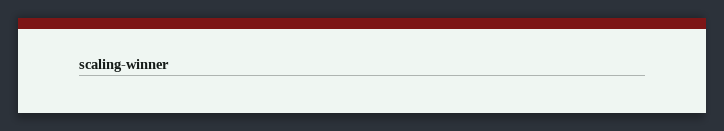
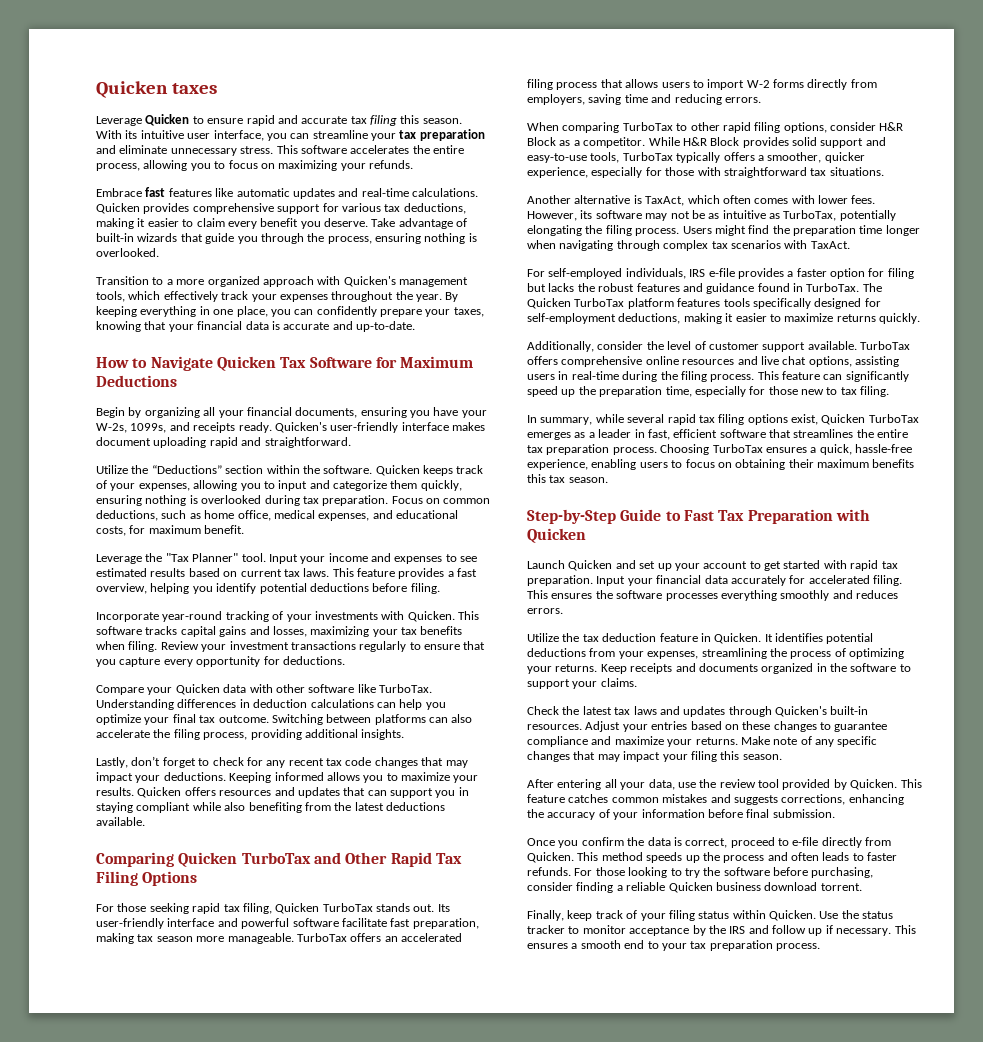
[79,59,169,72] scaling-winner -> [96,81,217,98] [96,114,462,126] [96,129,485,141] [96,145,464,156] [96,160,413,171] [96,187,478,199] [96,203,466,214] [96,218,468,229] [96,233,477,244] [96,248,159,257] [96,276,468,287] [96,291,459,302] [96,306,484,317] [96,321,415,332] [96,356,474,371] [96,375,177,387] [96,407,487,418] [96,422,485,433] [96,437,351,448] [96,465,484,476] [96,480,462,491] [96,495,491,506] [96,510,458,521] [96,525,245,536] [96,553,478,564] [96,568,478,579] [96,583,440,594] [96,611,479,622] [96,626,463,637] [96,641,486,652] [96,656,345,667] [96,684,432,695] [96,699,446,710] [96,714,473,725] [96,729,405,740] [96,756,468,768] [96,772,479,783] [96,787,469,798] [96,802,445,813] [96,817,145,826] [96,852,462,867] [96,871,198,886] [96,903,450,914] [96,918,479,929] [96,933,462,944] [527,79,877,90] [527,94,761,105] [527,122,904,133] [527,137,886,148] [527,152,865,163] [527,167,884,178] [527,195,876,206] [527,210,896,221] [527,225,920,236] [527,240,850,251] [527,268,914,279] [527,283,882,294] [527,298,881,309] [527,313,920,324] [527,341,910,352] [527,356,899,367] [527,371,909,382] [527,386,890,397] [527,414,919,425] [527,429,909,440] [527,444,912,455] [527,459,915,470] [527,474,608,483] [527,509,870,524] [527,528,586,543] [527,560,898,571] [527,575,902,586] [527,590,898,601] [527,608,563,614] [527,633,874,644] [527,648,904,659] [527,663,911,674] [527,678,637,689] [527,706,869,717] [527,721,888,732] [527,736,878,747] [527,751,782,762] [527,779,922,790] [527,794,904,805] [527,809,835,820] [527,837,892,848] [527,852,898,863] [527,867,874,878] [527,882,862,893] [527,910,894,921] [527,925,916,936] [527,940,820,951] Quicken taxes // Leverage Quicken to ensure rapid and accurate tax filing this season. With its intuitive user interface, you can streamline your tax preparation and eliminate unnecessary stress. This software accelerates the entire process, allowing you to focus on maximizing your refunds. // Embrace fast features like automatic updates and real-time calculations. Quicken provides comprehensive support for various tax deductions, making it easier to claim every benefit you deserve. Take advantage of built-in wizards that guide you through the process, ensuring nothing is overlooked. // Transition to a more organized approach with Quicken's management tools, which effectively track your expenses throughout the year. By keeping everything in one place, you can confidently prepare your taxes, knowing that your financial data is accurate and up-to-date. // How to Navigate Quicken Tax Software for Maximum Deductions // Begin by organizing all your financial documents, ensuring you have your W-2s, 1099s, and receipts ready. Quicken's user-friendly interface makes document uploading rapid and straightforward. // Utilize the “Deductions” section within the software. Quicken keeps track of your expenses, allowing you to input and categorize them quickly, ensuring nothing is overlooked during tax preparation. Focus on common deductions, such as home office, medical expenses, and educational costs, for maximum benefit. // Leverage the "Tax Planner" tool. Input your income and expenses to see estimated results based on current tax laws. This feature provides a fast overview, helping you identify potential deductions before filing. // Incorporate year-round tracking of your investments with Quicken. This software tracks capital gains and losses, maximizing your tax benefits when filing. Review your investment transactions regularly to ensure that you capture every opportunity for deductions. // Compare your Quicken data with other software like TurboTax. Understanding differences in deduction calculations can help you optimize your final tax outcome. Switching between platforms can also accelerate the filing process, providing additional insights. // Lastly, don’t forget to check for any recent tax code changes that may impact your deductions. Keeping informed allows you to maximize your results. Quicken offers resources and updates that can support you in staying compliant while also benefiting from the latest deductions available. // Comparing Quicken TurboTax and Other Rapid Tax Filing Options // For those seeking rapid tax filing, Quicken TurboTax stands out. Its user-friendly interface and powerful software facilitate fast preparation, making tax season more manageable. TurboTax offers an accelerated filing process that allows users to import W-2 forms directly from employers, saving time and reducing errors. // When comparing TurboTax to other rapid filing options, consider H&R Block as a competitor. While H&R Block provides solid support and easy-to-use tools, TurboTax typically offers a smoother, quicker experience, especially for those with straightforward tax situations. // Another alternative is TaxAct, which often comes with lower fees. However, its software may not be as intuitive as TurboTax, potentially elongating the filing process. Users might find the preparation time longer when navigating through complex tax scenarios with TaxAct. // For self-employed individuals, IRS e-file provides a faster option for filing but lacks the robust features and guidance found in TurboTax. The Quicken TurboTax platform features tools specifically designed for self-employment deductions, making it easier to maximize returns quickly. // Additionally, consider the level of customer support available. TurboTax offers comprehensive online resources and live chat options, assisting users in real-time during the filing process. This feature can significantly speed up the preparation time, especially for those new to tax filing. // In summary, while several rapid tax filing options exist, Quicken TurboTax emerges as a leader in fast, efficient software that streamlines the entire tax preparation process. Choosing TurboTax ensures a quick, hassle-free experience, enabling users to focus on obtaining their maximum benefits this tax season. // Step-by-Step Guide to Fast Tax Preparation with Quicken // Launch Quicken and set up your account to get started with rapid tax preparation. Input your financial data accurately for accelerated filing. This ensures the software processes everything smoothly and reduces errors. // Utilize the tax deduction feature in Quicken. It identifies potential deductions from your expenses, streamlining the process of optimizing your returns. Keep receipts and documents organized in the software to support your claims. // Check the latest tax laws and updates through Quicken's built-in resources. Adjust your entries based on these changes to guarantee compliance and maximize your returns. Make note of any specific changes that may impact your filing this season. // After entering all your data, use the review tool provided by Quicken. This feature catches common mistakes and suggests corrections, enhancing the accuracy of your information before final submission. // Once you confirm the data is correct, proceed to e-file directly from Quicken. This method speeds up the process and often leads to faster refunds. For those looking to try the software before purchasing, consider finding a reliable Quicken business download torrent. // Finally, keep track of your filing status within Quicken. Use the status tracker to monitor acceptance by the IRS and follow up if necessary. This ensures a smooth end to your tax preparation process.

